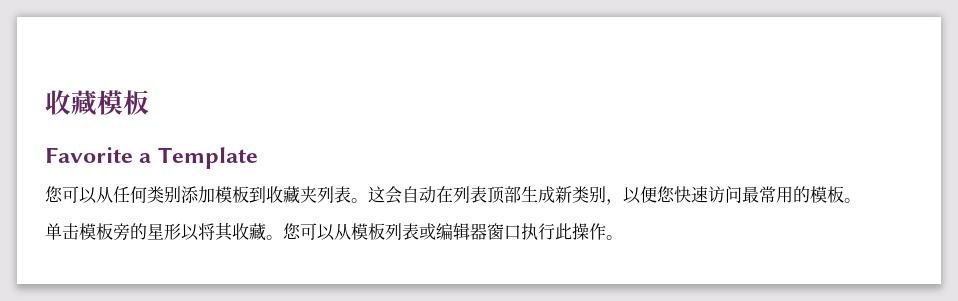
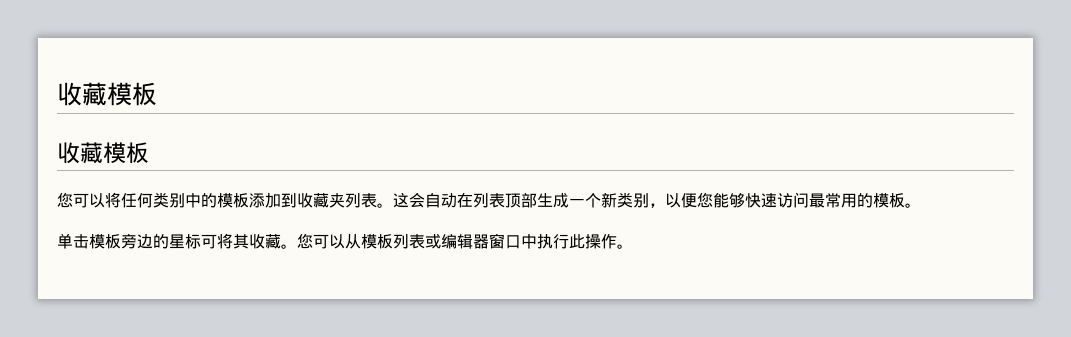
[45,90,149,116] [45,147,258,169] [45,186,113,204] 收藏模板 // Favorite a Template // 您可以从 -> [57,82,157,106] [57,142,149,164] [57,192,121,208] 收藏模板 // 收藏模板 // 您可以将
[181,186,249,203] 添加模板 -> [185,193,281,208] 中的模板添加
(555, 194) none -> [569,193,601,208] 一个
(675, 194) none -> [713,193,745,208] 能够
[130,223,199,241] 的星形以 -> [137,234,217,249] 边的星标可
(521, 232) none -> [521,234,537,249] 中

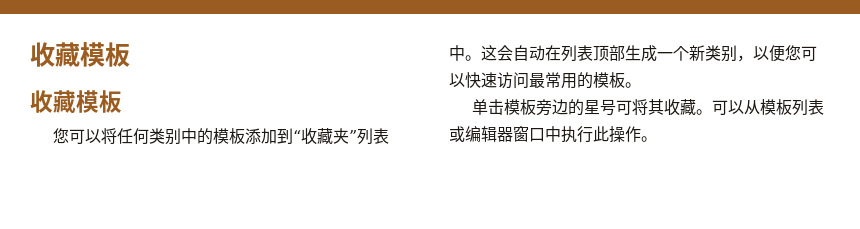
[297,193,377,208] 收藏夹列表 -> [293,128,390,145] [449,45,465,61] “收藏夹”列表中
[713,193,745,208] 能够 -> [801,46,817,61] [449,73,465,87] 可以
[185,234,201,249] 标 -> [600,99,617,116] 号
[297,233,313,249] 您 -> (713, 112) none

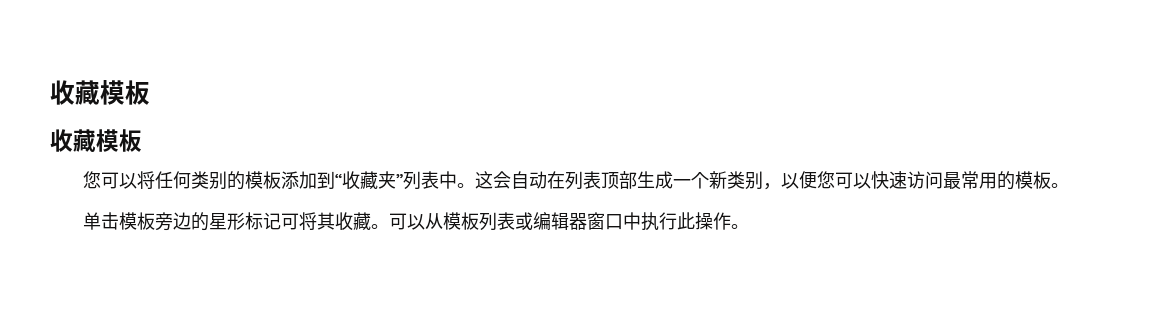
[181,128,198,144] 中 -> (228, 180) none
[600,99,617,116] 号 -> [227,212,282,230] 形标记

